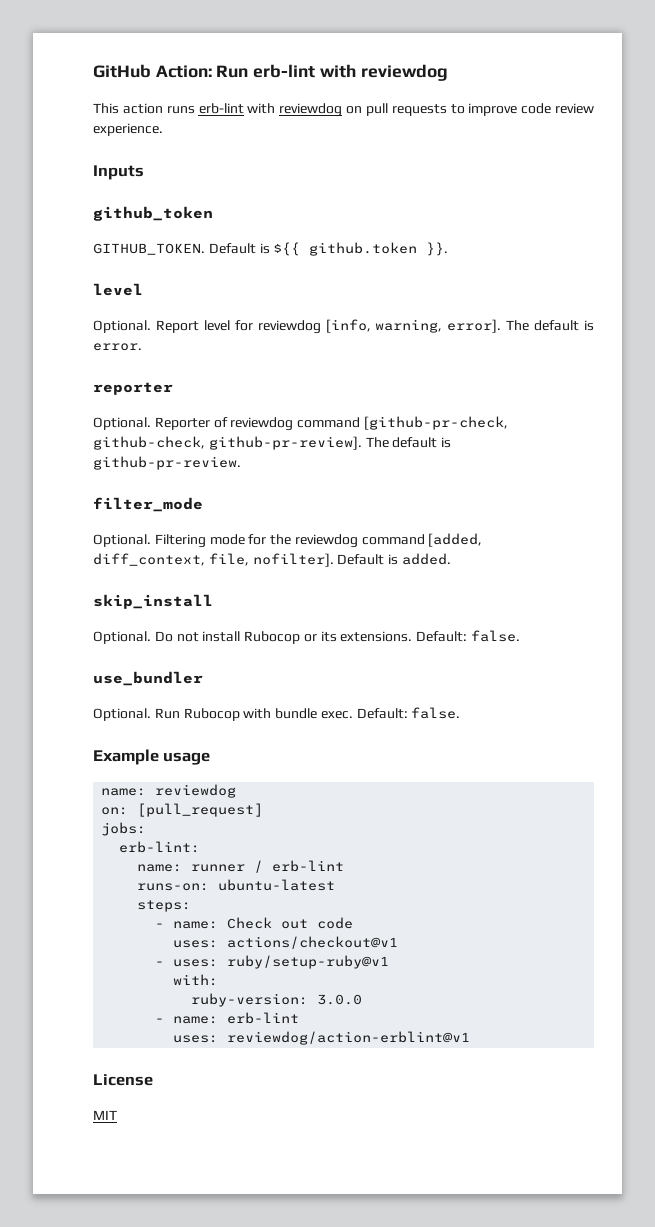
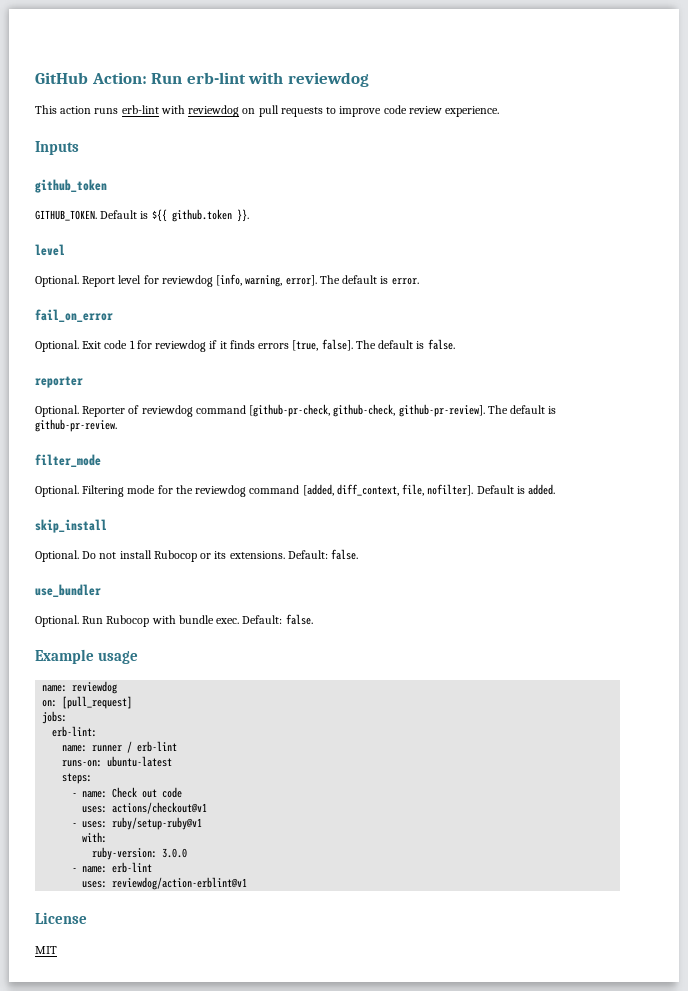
(142, 347) none -> [35,309,113,322] [35,339,455,352] // fail_on_error // Optional. Exit code 1 for reviewdog if it finds errors [true, false]. The default is false.

